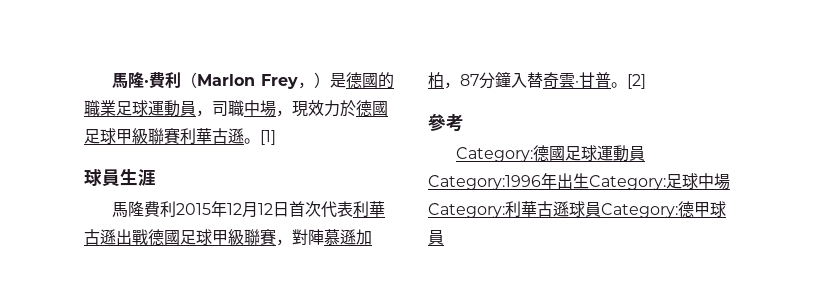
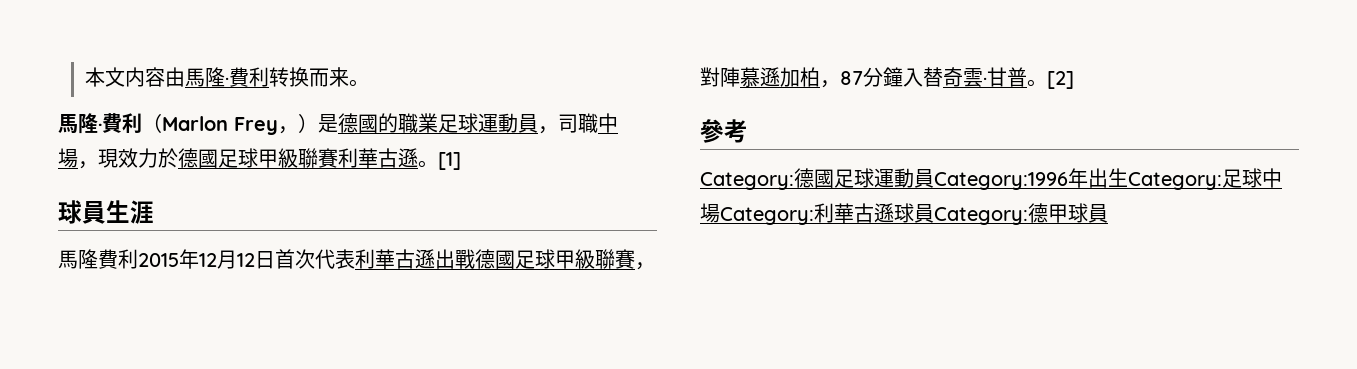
(112, 81) none -> [85,67,370,87] 本文内容由馬隆·費利转换而来。 //

